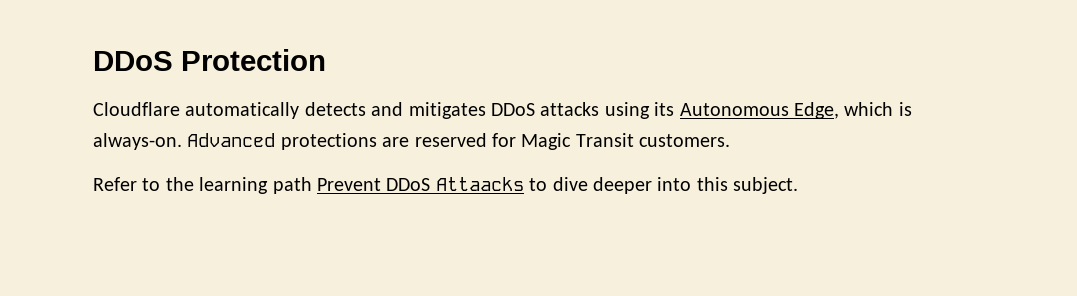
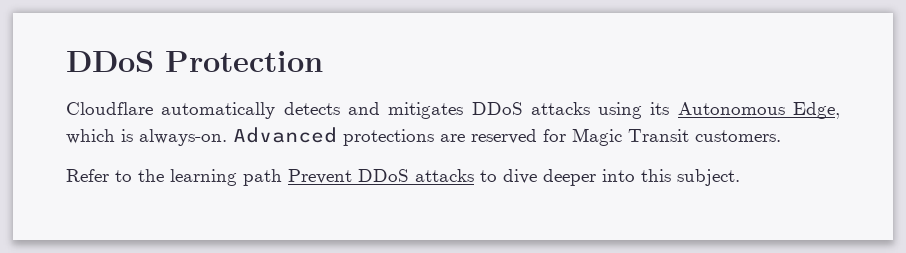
[435,177,524,191] Attaacks -> [415,169,474,182] attacks

